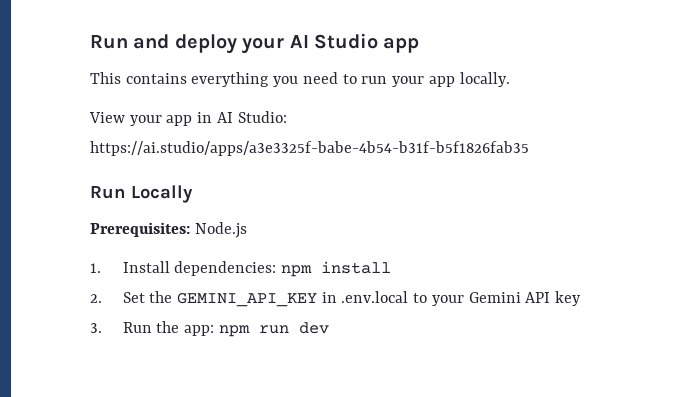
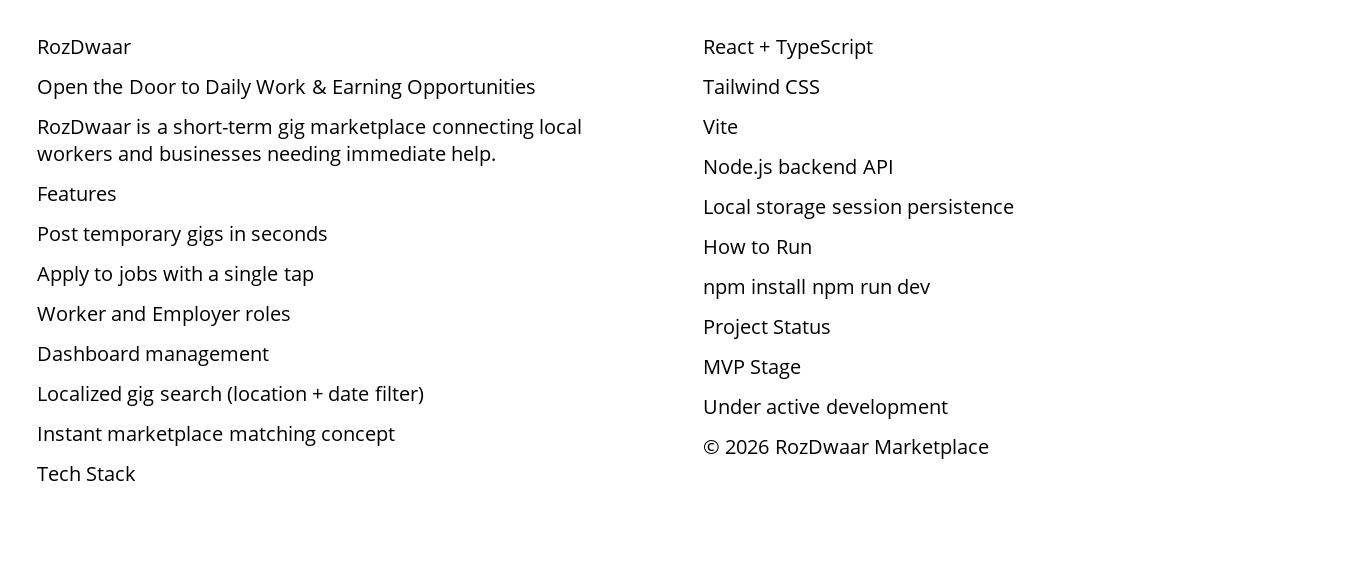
[90,33,420,54] [90,72,510,87] [89,111,287,126] [90,141,529,156] [90,185,193,203] [90,222,247,238] [90,261,391,277] [90,291,582,307] [90,321,329,337] Run and deploy your AI Studio app // This contains everything you need to run your app locally. // View your app in AI Studio: https://ai.studio/apps/a3e3325f-babe-4b54-b31f-b5f1826fab35 // Run Locally // Prerequisites: Node.js // 1. Install dependencies: npm install // 2. Set the GEMINI_API_KEY in .env.local to your Gemini API key // 3. Run the app: npm run dev -> [37,40,131,54] [37,78,537,99] [37,118,582,139] [37,145,497,166] [37,187,117,201] [37,225,329,246] [37,265,314,286] [37,306,291,326] [37,346,270,366] [37,385,424,406] [37,425,395,446] [37,466,137,481] [703,38,873,59] [703,78,821,94] [703,118,738,134] [703,158,894,179] [703,198,1014,219] [703,240,812,254] [703,278,932,299] [703,318,832,339] [703,360,802,379] [703,398,948,419] [703,439,989,459] RozDwaar // Open the Door to Daily Work & Earning Opportunities // RozDwaar is a short-term gig marketplace connecting local workers and businesses needing immediate help. // Features // Post temporary gigs in seconds // Apply to jobs with a single tap // Worker and Employer roles // Dashboard management // Localized gig search (location + date filter) // Instant marketplace matching concept // Tech Stack // React + TypeScript // Tailwind CSS // Vite // Node.js backend API // Local storage session persistence // How to Run // npm install npm run dev // Project Status // MVP Stage // Under active development // © 2026 RozDwaar Marketplace

